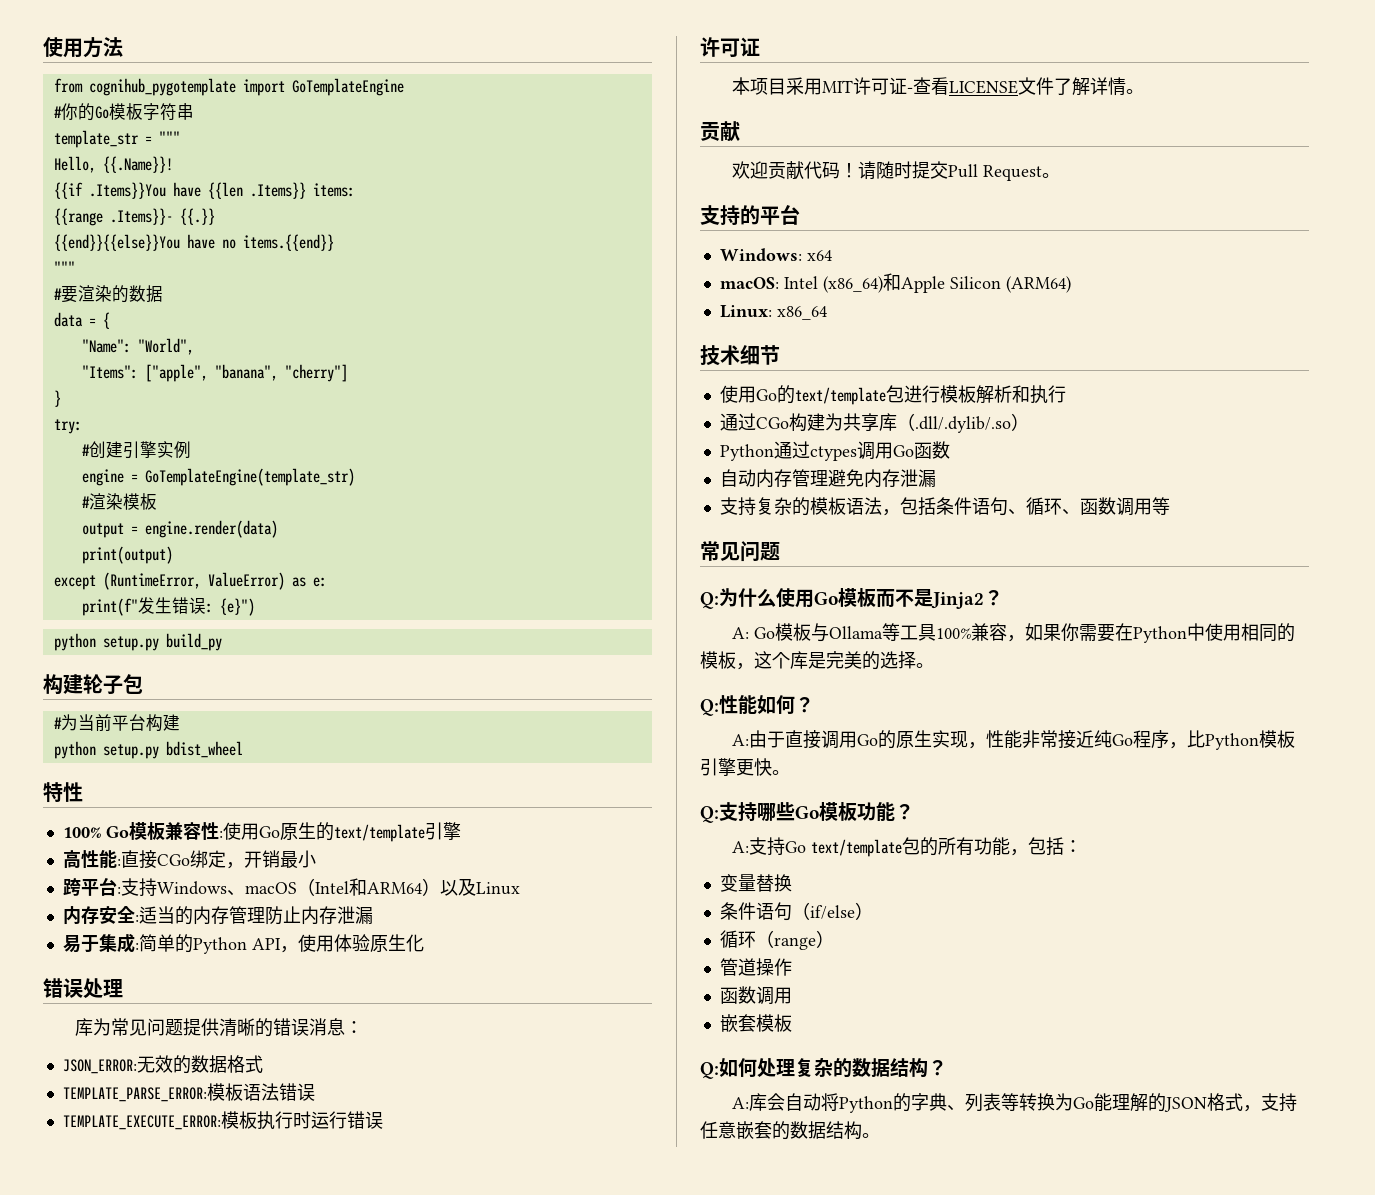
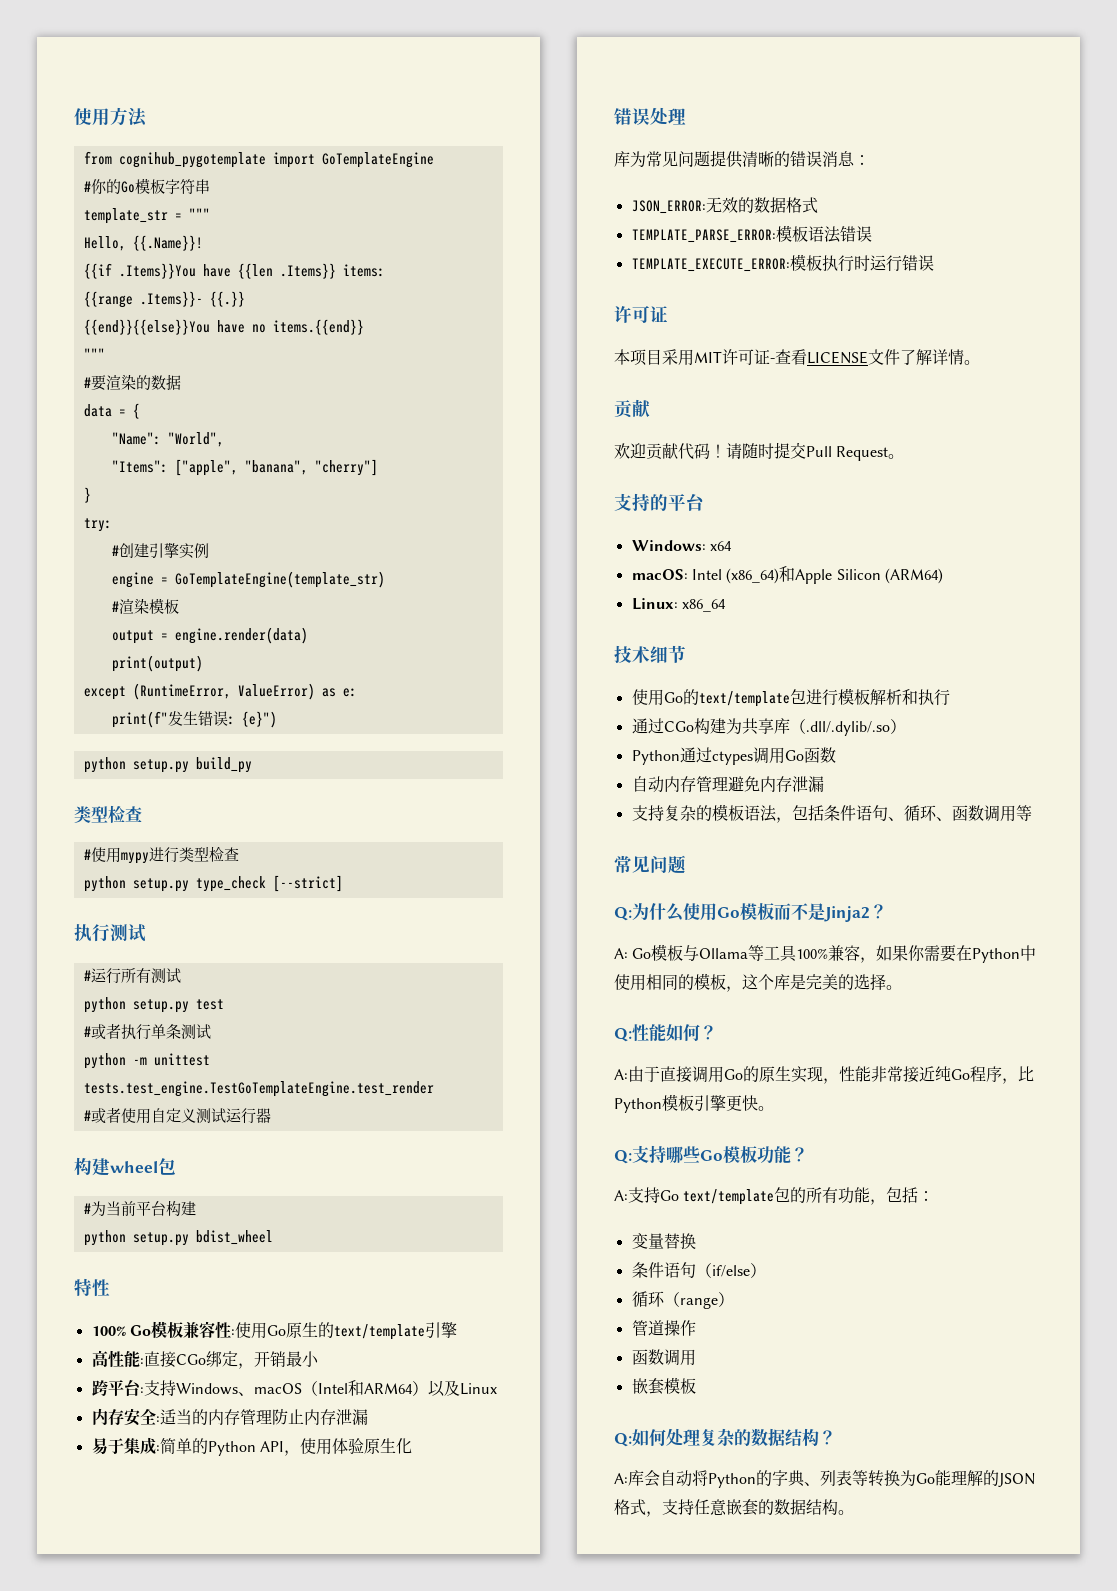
[43,674,123,695] // 构建轮子 -> [74,805,142,823] [83,846,239,864] [83,875,343,892] [74,924,146,942] [83,968,181,984] [83,997,224,1013] [83,1023,211,1040] [83,1053,210,1069] [83,1081,434,1097] [83,1107,271,1124] [74,1157,158,1176] // 类型检查 // #使用mypy进行类型检查 // python setup.py type_check [--strict] // 执行测试 // #运行所有测试 // python setup.py test // #或者执行单条测试 // python -m unittest tests.test_engine.TestGoTemplateEngine.test_render // #或者使用自定义测试运行器 // 构建wheel

